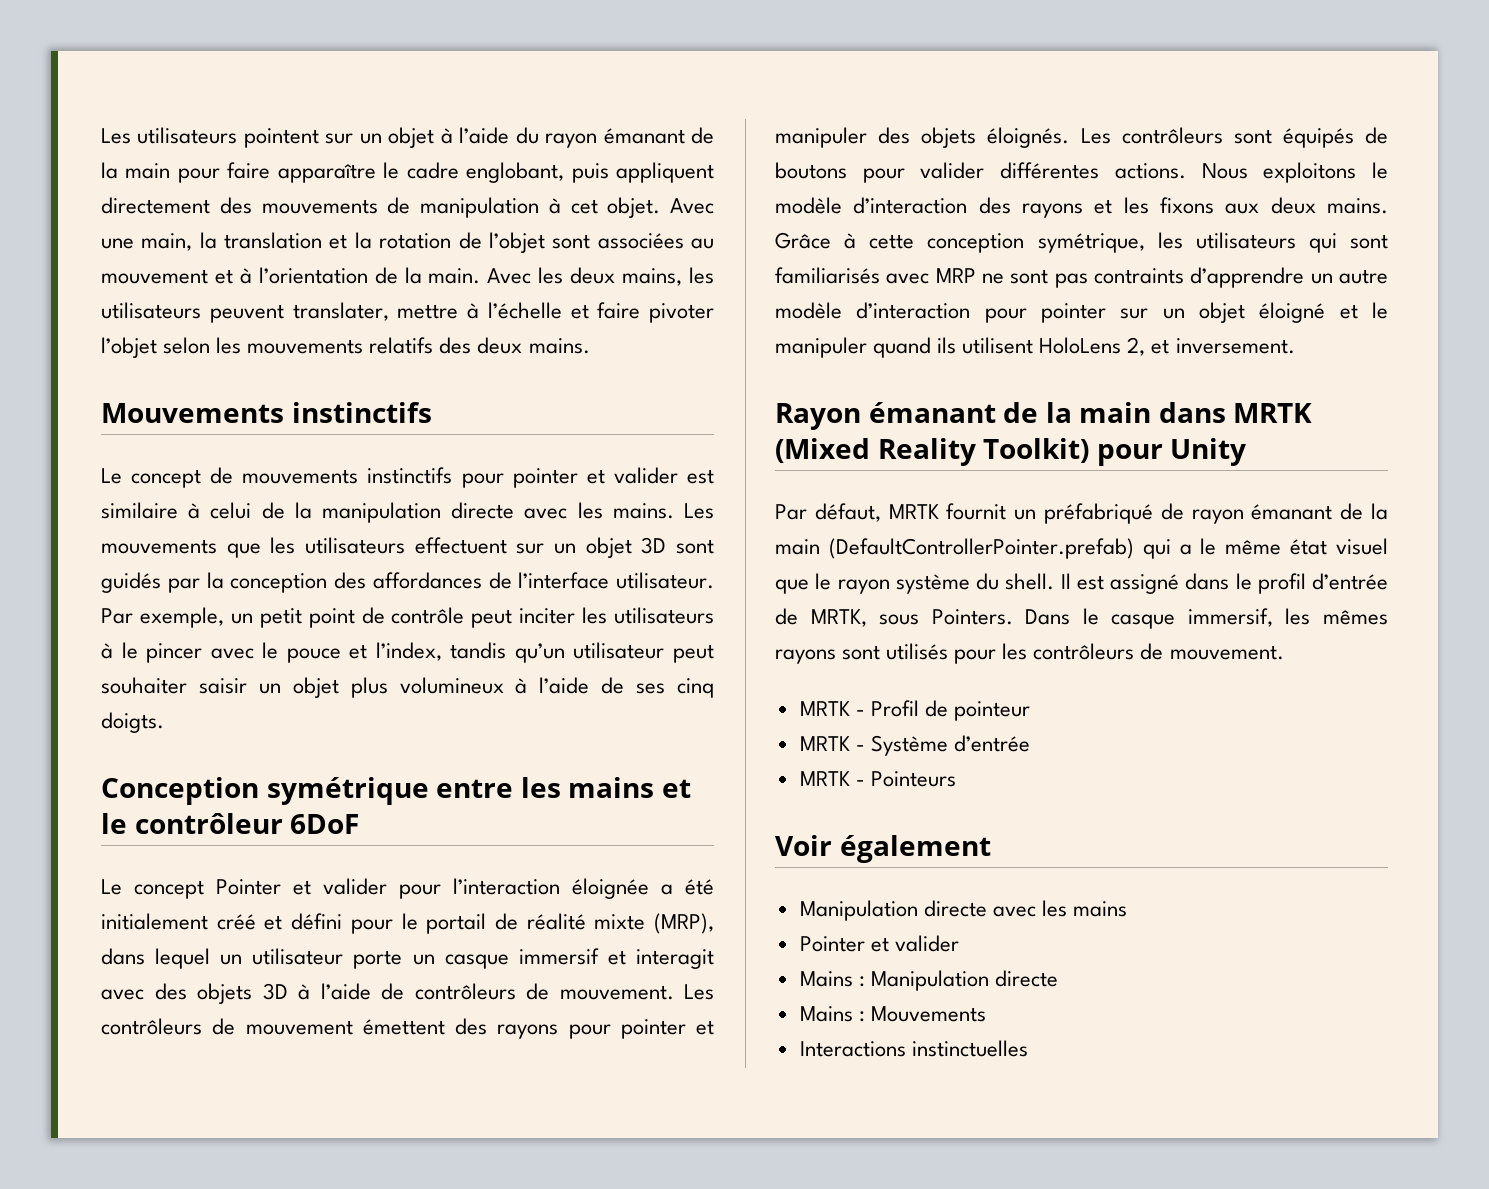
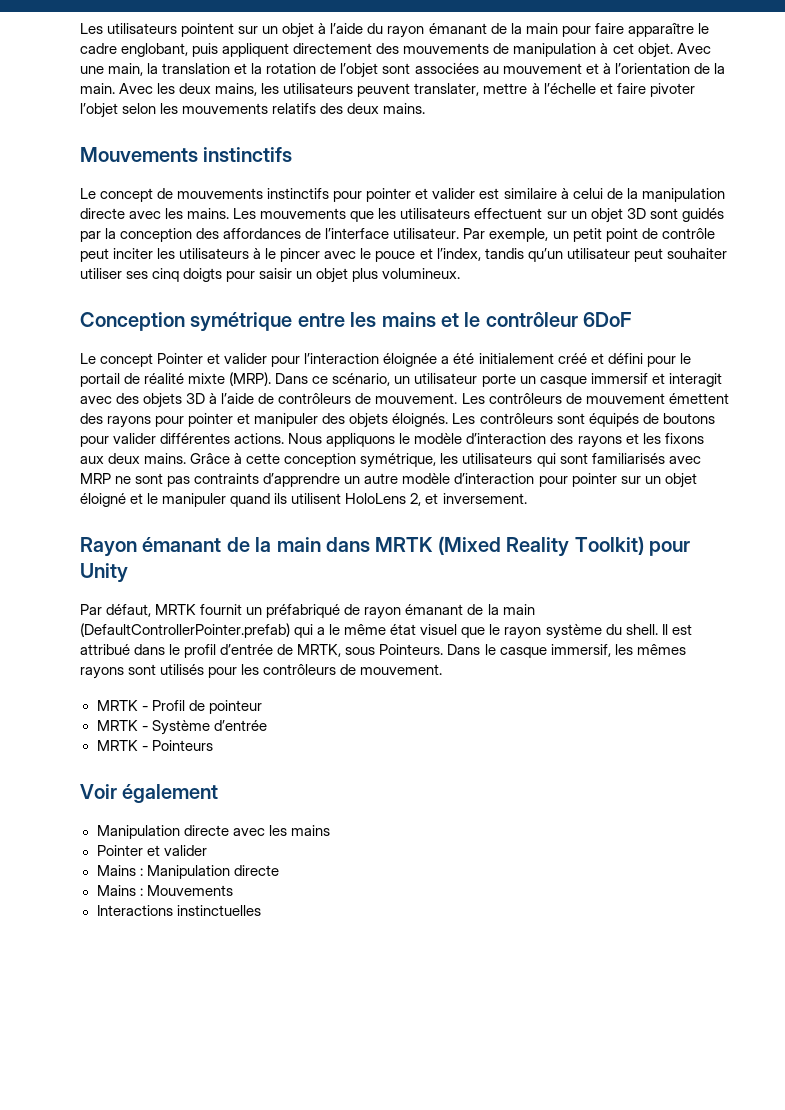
[198,677,714,698] [101,712,164,733] saisir un objet plus volumineux à l’aide de ses cinq doigts. -> [80,268,461,283] utiliser ses cinq doigts pour saisir un objet plus volumineux.
[654,913,714,934] [101,948,211,969] (MRP), dans lequel -> [229,372,391,386] (MRP). Dans ce scénario,
[1263,162,1357,183] exploitons -> [326,433,396,447] appliquons
[1110,574,1179,594] assigné -> [80,644,130,655] attribué
[931,609,1013,625] Pointers. -> [379,644,444,655] Pointeurs.

